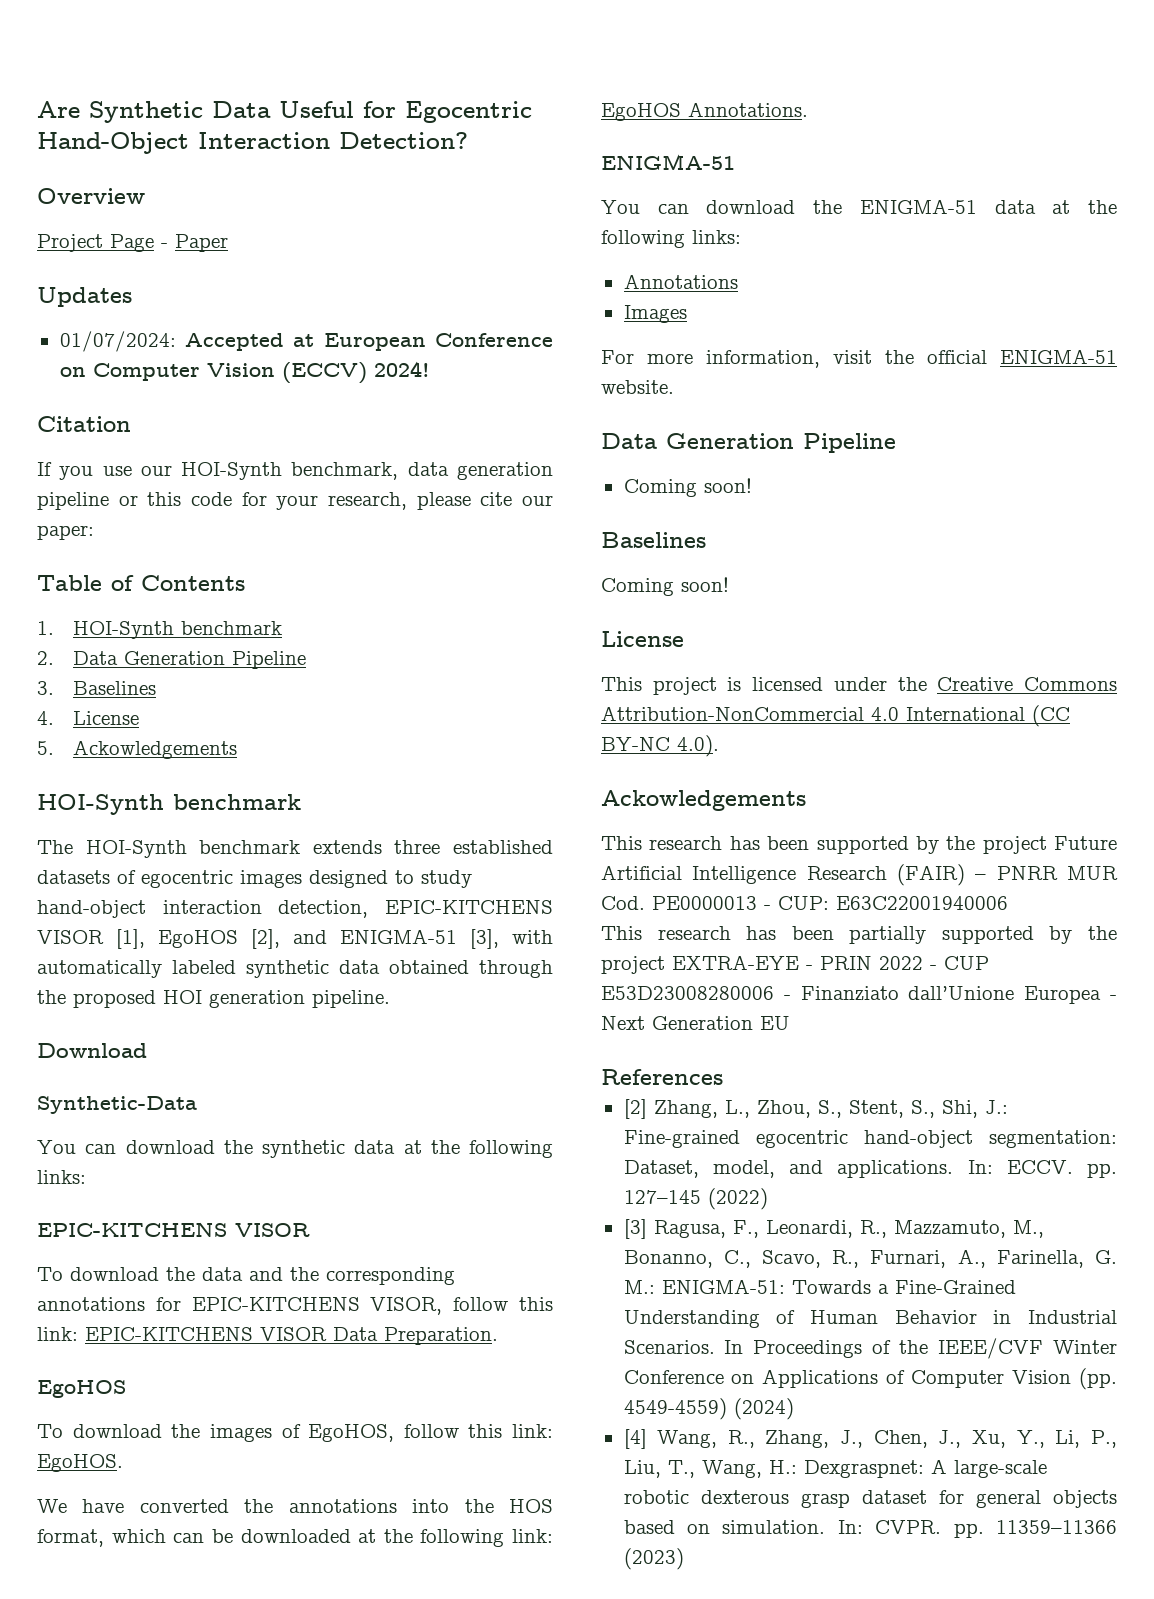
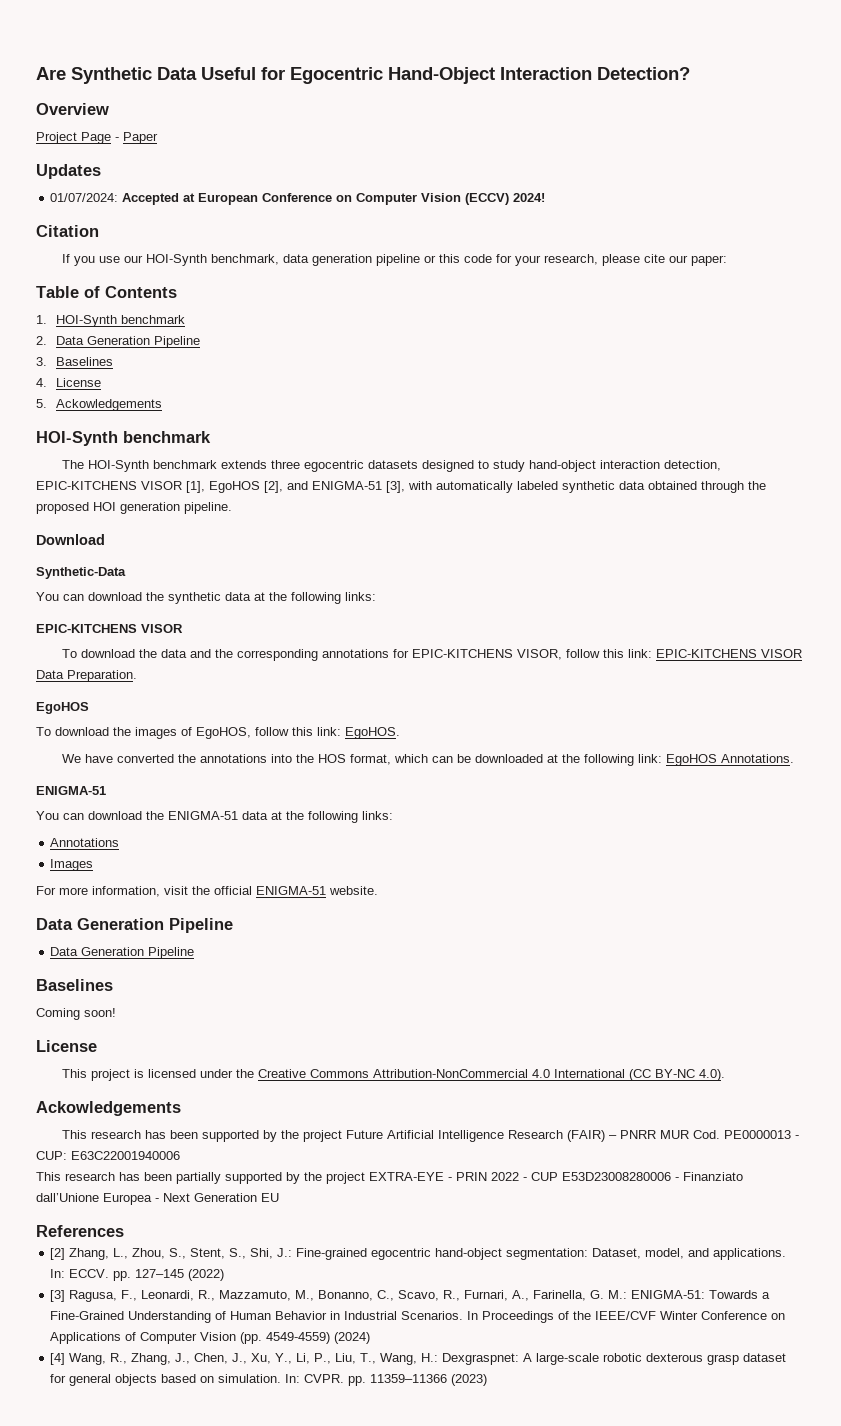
[453,840,553,854] [37,870,302,888] established datasets of egocentric images -> [304,460,419,472] egocentric datasets
[623,478,752,497] Coming soon! -> [50,947,195,959] Data Generation Pipeline

